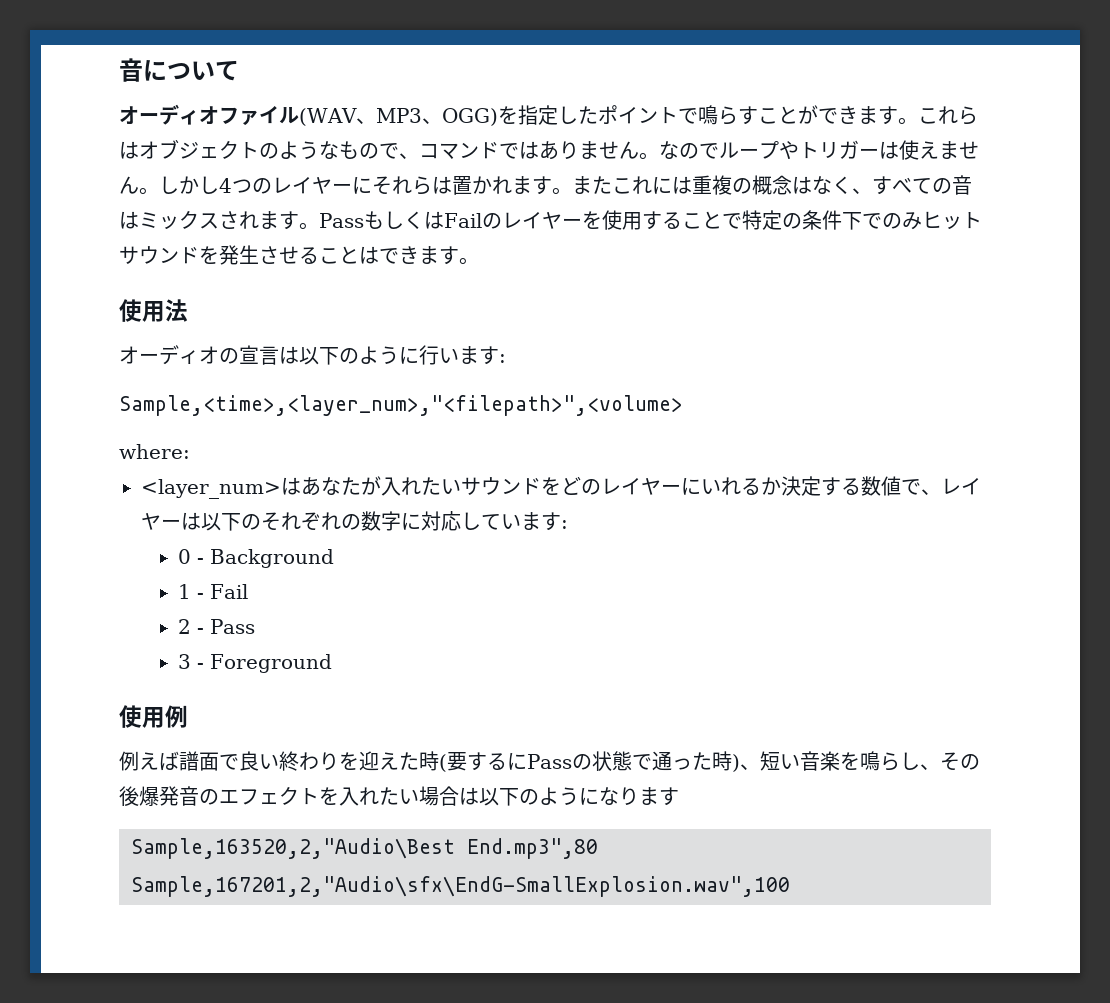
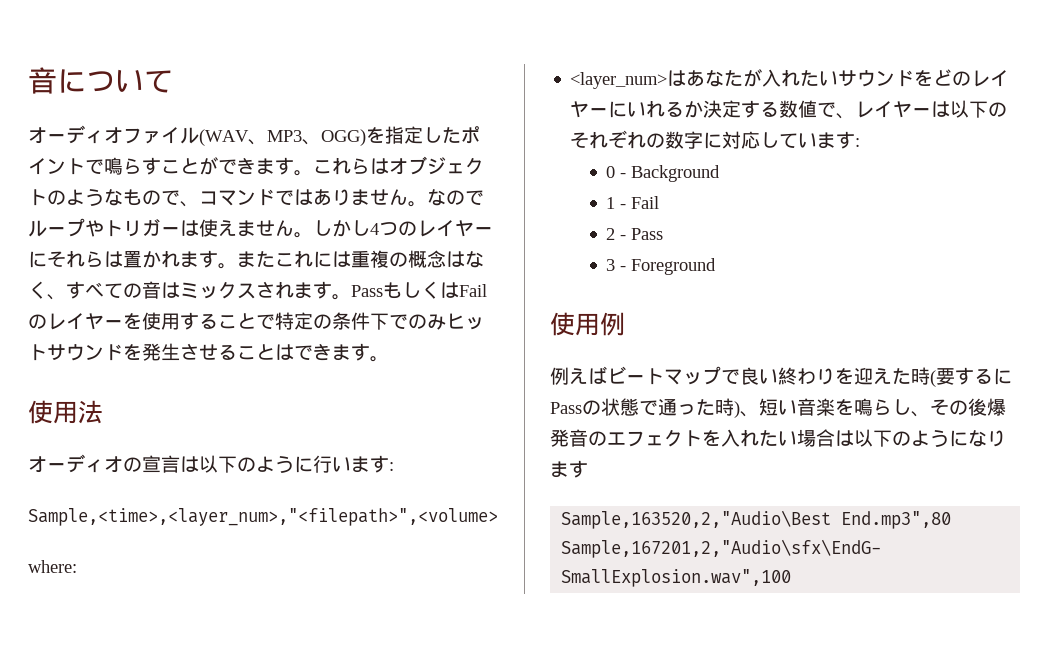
[179,751,219,771] 譜面 -> [607,366,721,385] ビートマップ

